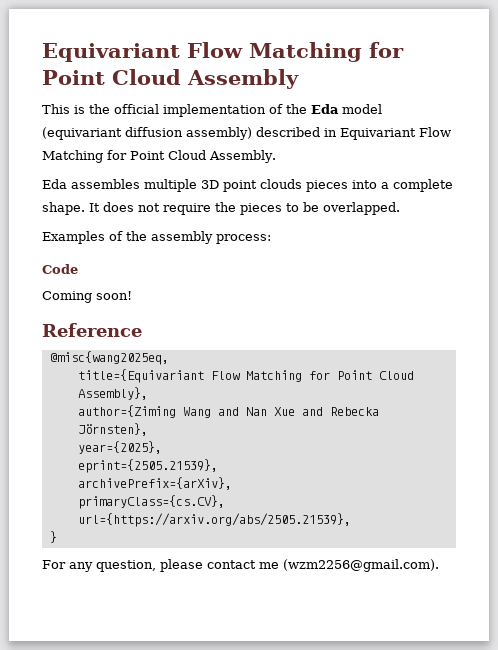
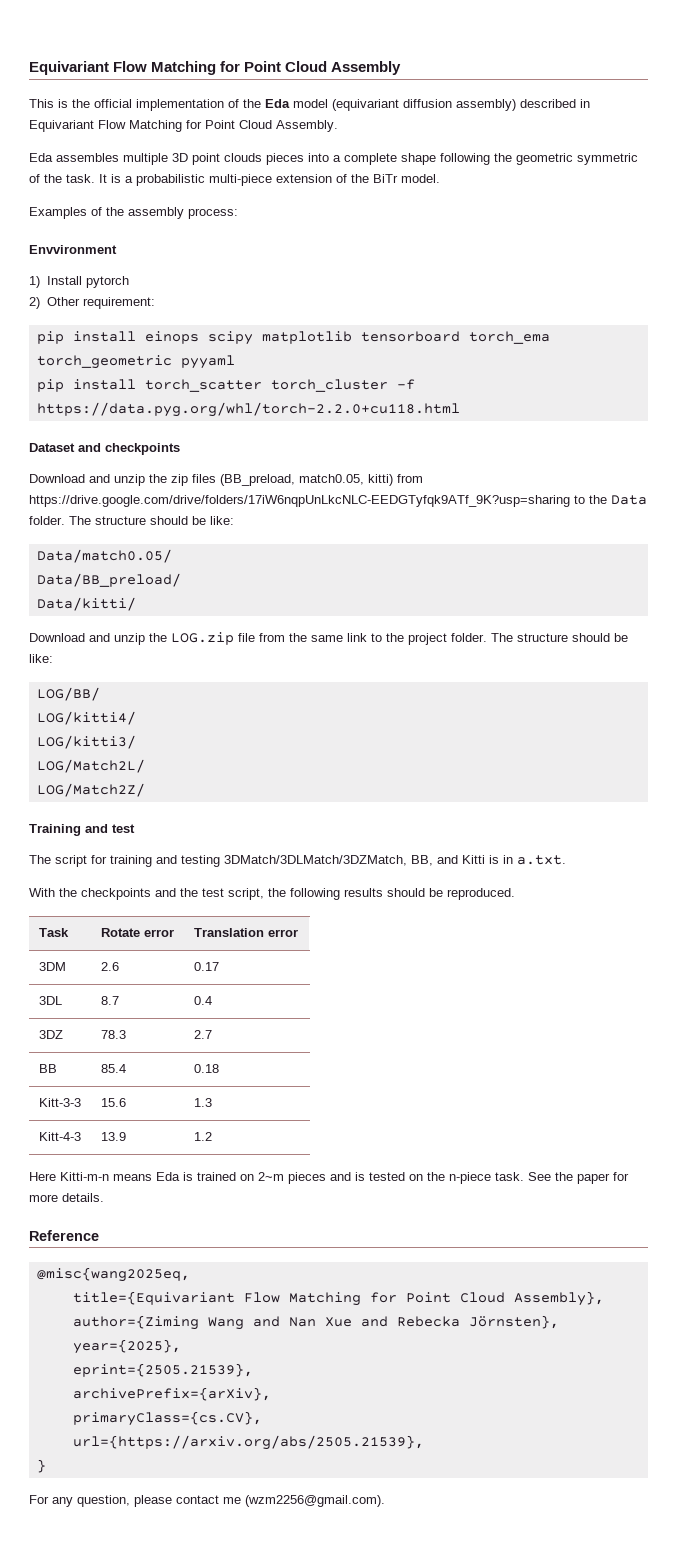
[42,202,400,215] shape. It does not require the pieces to be overlapped. -> [401,153,638,165] [29,174,440,186] shape following the geometric symmetric of the task. It is a probabilistic multi-piece extension of the BiTr model.
[42,264,78,274] [42,291,132,303] Code // Coming soon! -> [29,245,117,254] [29,276,130,288] [29,297,156,309] [36,331,550,345] [36,355,235,369] [36,379,415,392] [36,402,460,417] [29,443,180,455] [29,474,423,486] [29,495,647,507] [29,516,234,525] [36,549,172,563] [36,573,181,587] [36,597,136,611] [29,632,628,645] [29,654,53,663] [36,687,100,701] [36,711,136,725] [36,735,136,749] [36,759,145,773] [36,783,145,797] [29,824,135,836] [29,855,566,867] [29,888,515,900] [38,928,69,937] [100,928,174,937] [193,928,298,937] [38,962,66,971] [100,962,119,971] [193,962,219,971] [38,996,62,1005] [100,996,119,1005] [193,996,212,1005] [38,1030,63,1039] [100,1030,126,1039] [193,1030,212,1039] [38,1064,57,1073] [100,1064,126,1073] [193,1064,219,1073] [38,1098,81,1107] [100,1098,126,1107] [193,1098,212,1107] [38,1132,81,1141] [100,1132,126,1141] [193,1132,212,1141] [29,1172,629,1184] [29,1193,104,1202] Envvironment // 1) Install pytorch // 2) Other requirement: // pip install einops scipy matplotlib tensorboard torch_ema torch_geometric pyyaml // pip install torch_scatter torch_cluster -f https://data.pyg.org/whl/torch-2.2.0+cu118.html // Dataset and checkpoints // Download and unzip the zip files (BB_preload, match0.05, kitti) from https://drive.google.com/drive/folders/17iW6nqpUnLkcNLC-EEDGTyfqk9ATf_9K?usp=sharing to the Data folder. The structure should be like: // Data/match0.05/ // Data/BB_preload/ // Data/kitti/ // Download and unzip the LOG.zip file from the same link to the project folder. The structure should be like: // LOG/BB/ // LOG/kitti4/ // LOG/kitti3/ // LOG/Match2L/ // LOG/Match2Z/ // Training and test // The script for training and testing 3DMatch/3DLMatch/3DZMatch, BB, and Kitti is in a.txt. // With the checkpoints and the test script, the following results should be reproduced. // Task | Rotate error | Translation error // 3DM | 2.6 | 0.17 // 3DL | 8.7 | 0.4 // 3DZ | 78.3 | 2.7 // BB | 85.4 | 0.18 // Kitt-3-3 | 15.6 | 1.3 // Kitt-4-3 | 13.9 | 1.2 // Here Kitti-m-n means Eda is trained on 2~m pieces and is tested on the n-piece task. See the paper for more details.

